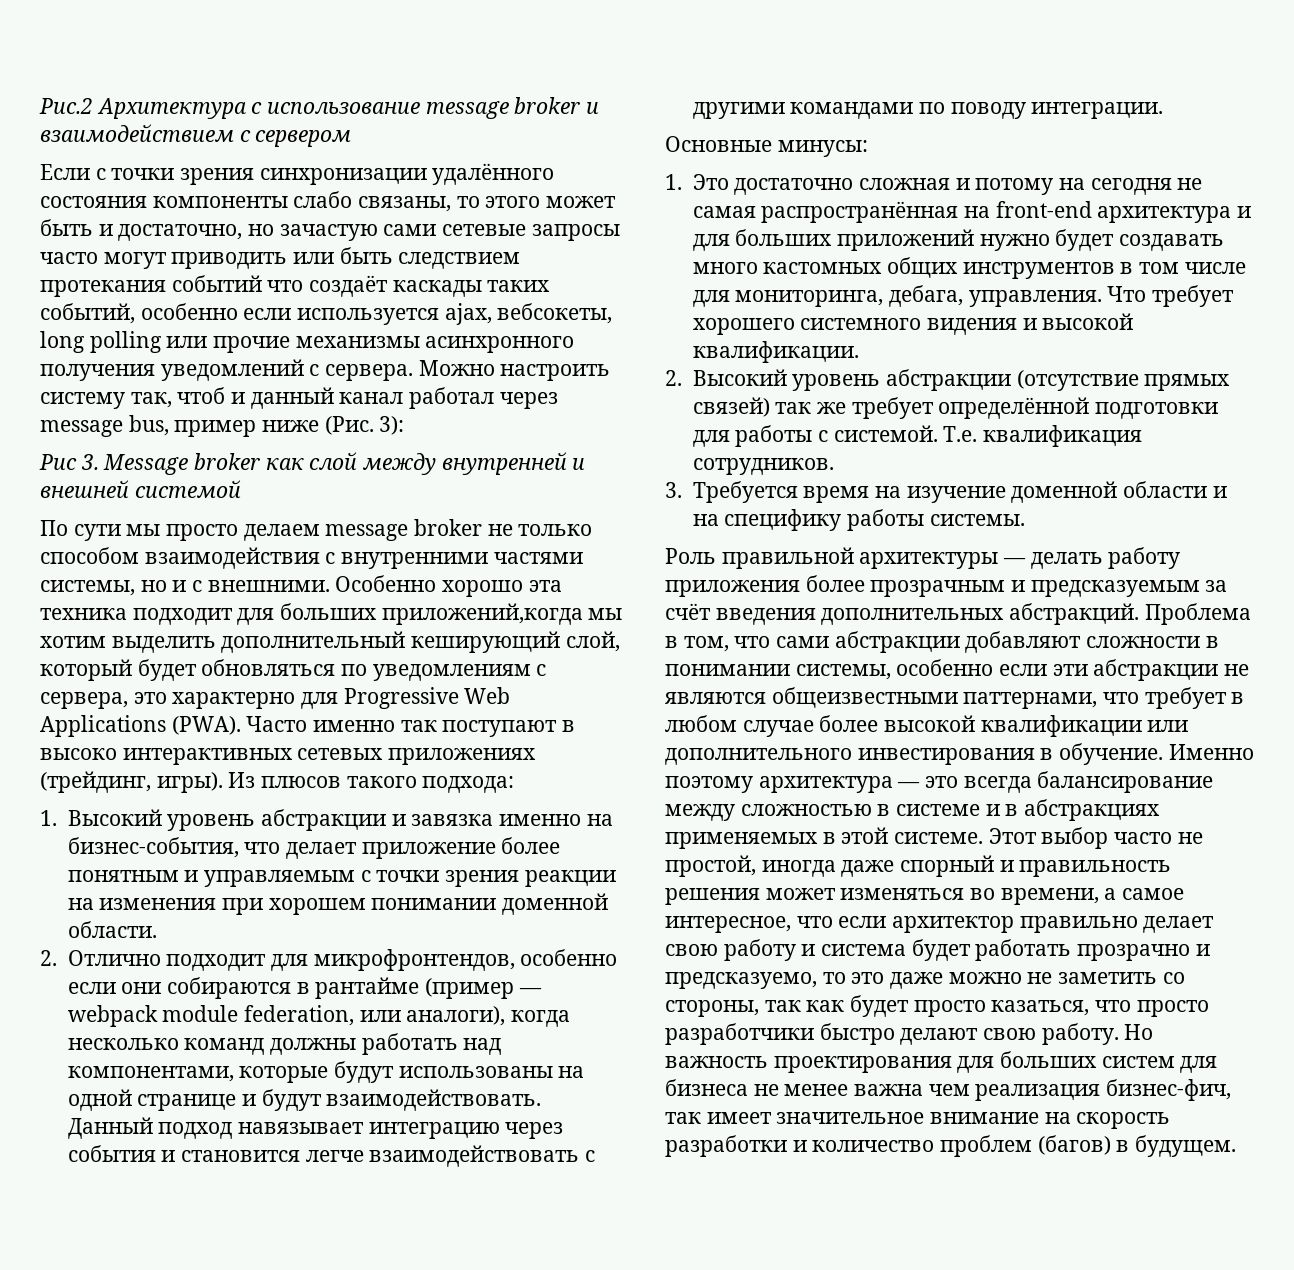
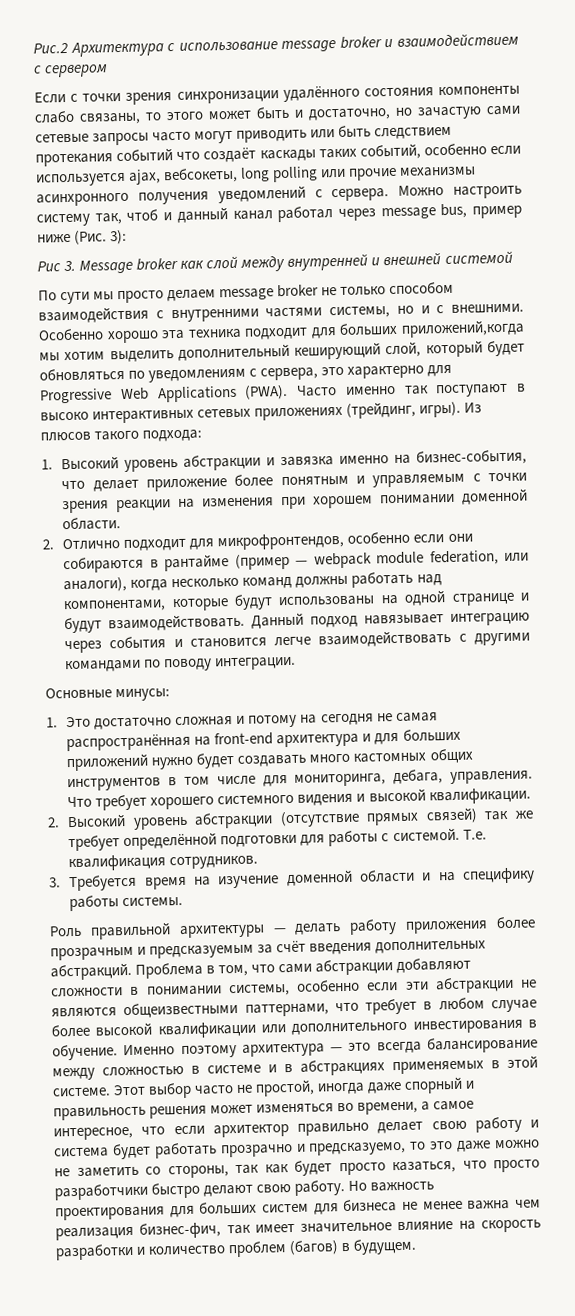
[930,1112,1040,1124] внимание -> [397,1221,454,1232] влияние

